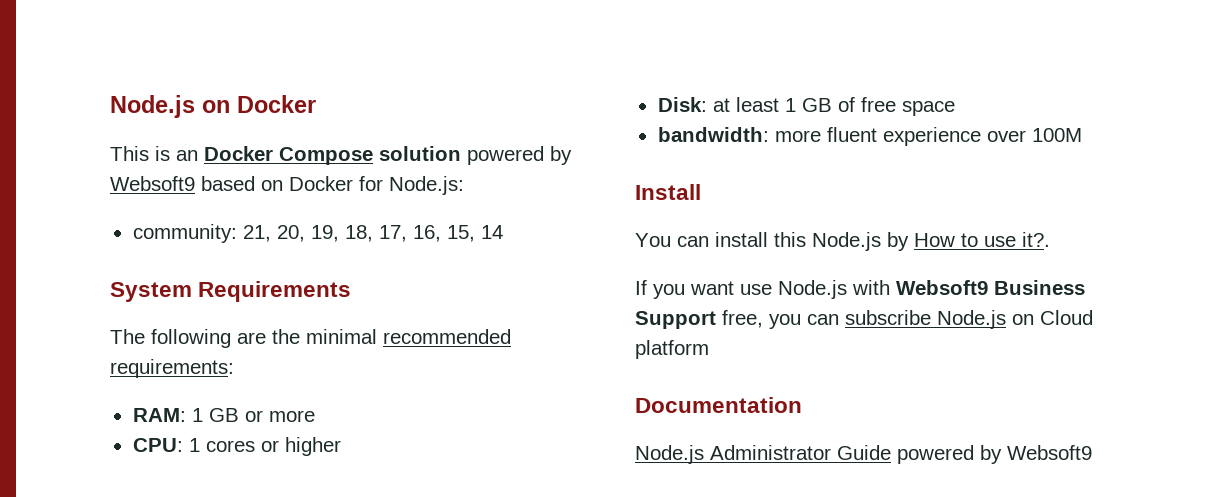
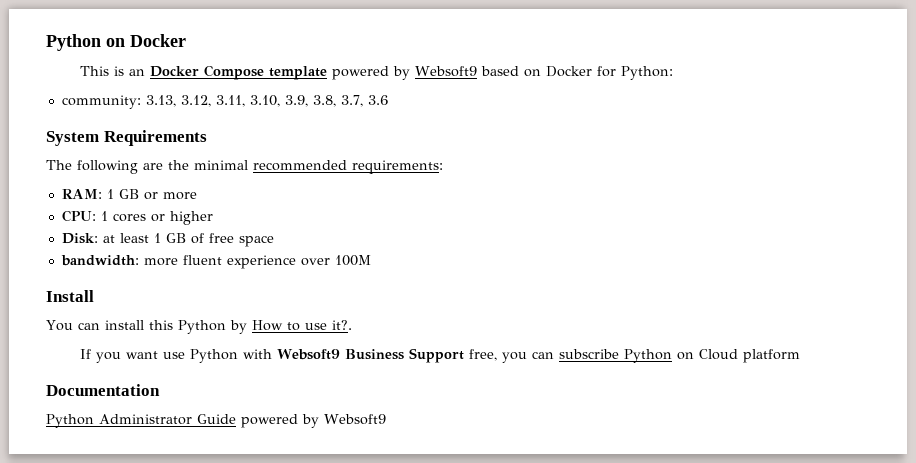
[110,95,195,118] Node.js -> [46,34,101,51] Python
[379,146,461,161] solution -> [269,66,328,80] template
[389,176,464,195] Node.js: -> [620,66,673,80] Python:
[242,225,503,242] 21, 20, 19, 18, 17, 16, 15, 14 -> [145,95,388,107] 3.13, 3.12, 3.11, 3.10, 3.9, 3.8, 3.7, 3.6
[812,232,881,251] Node.js -> [177,320,226,334] Python
[778,280,847,299] Node.js -> [190,349,239,363] Python
[937,310,1006,329] Node.js -> [623,349,672,363] Python
[635,445,704,464] Node.js -> [46,414,94,428] Python

